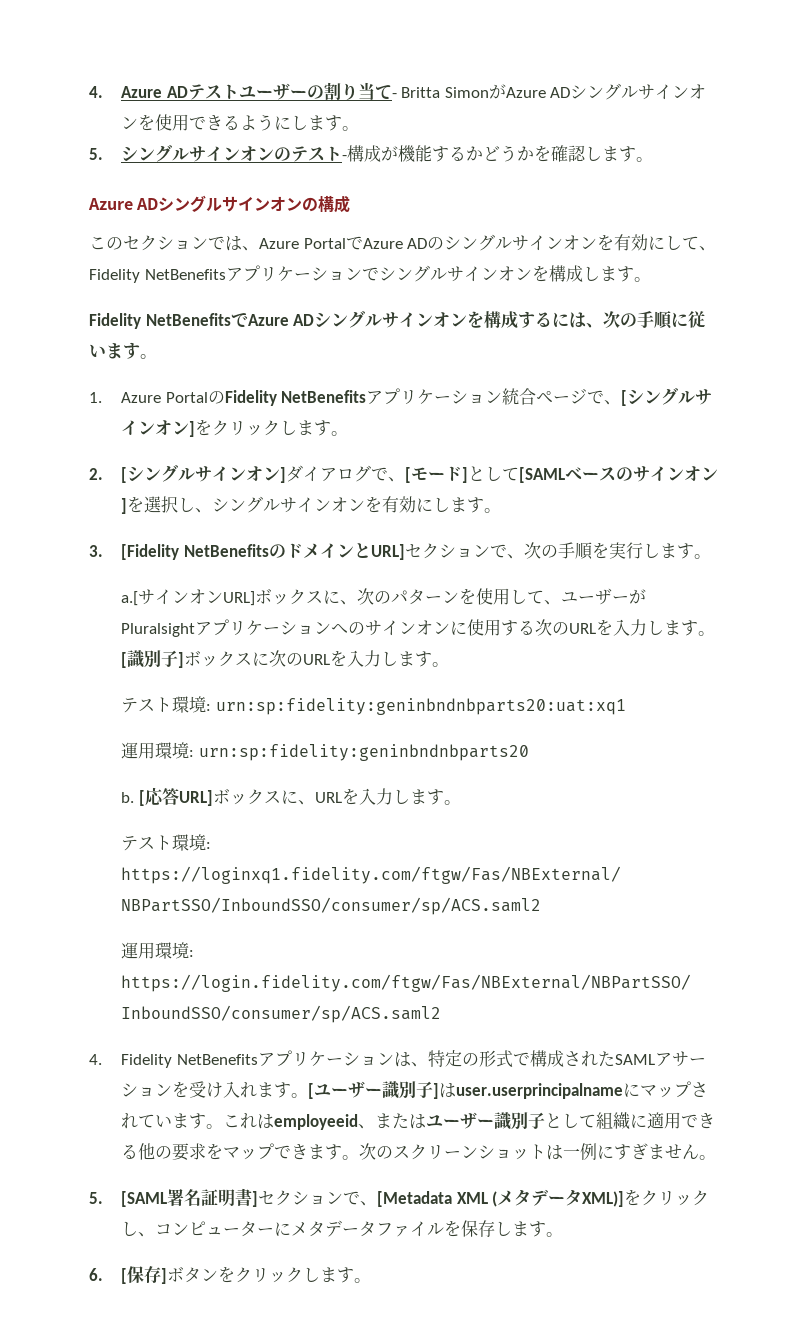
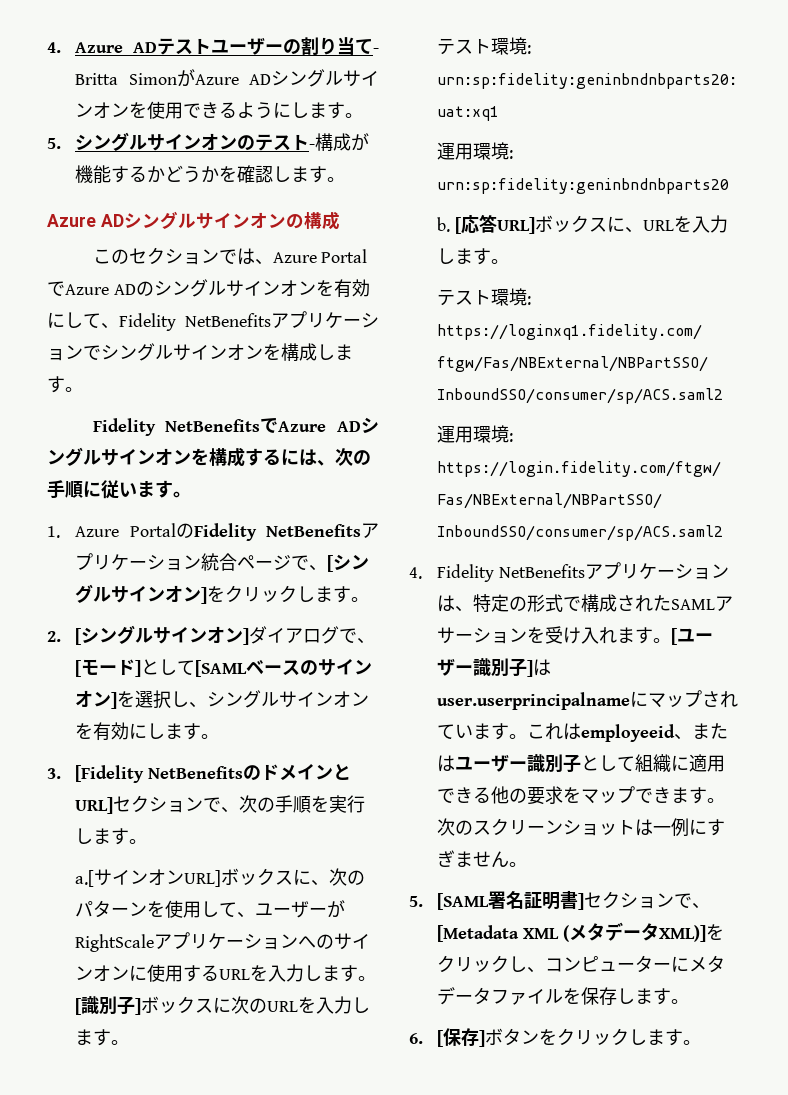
[121,623,196,637] Pluralsight -> [75,934,155,952] RightScale
[535,619,570,636] 次の -> (220, 973) none

